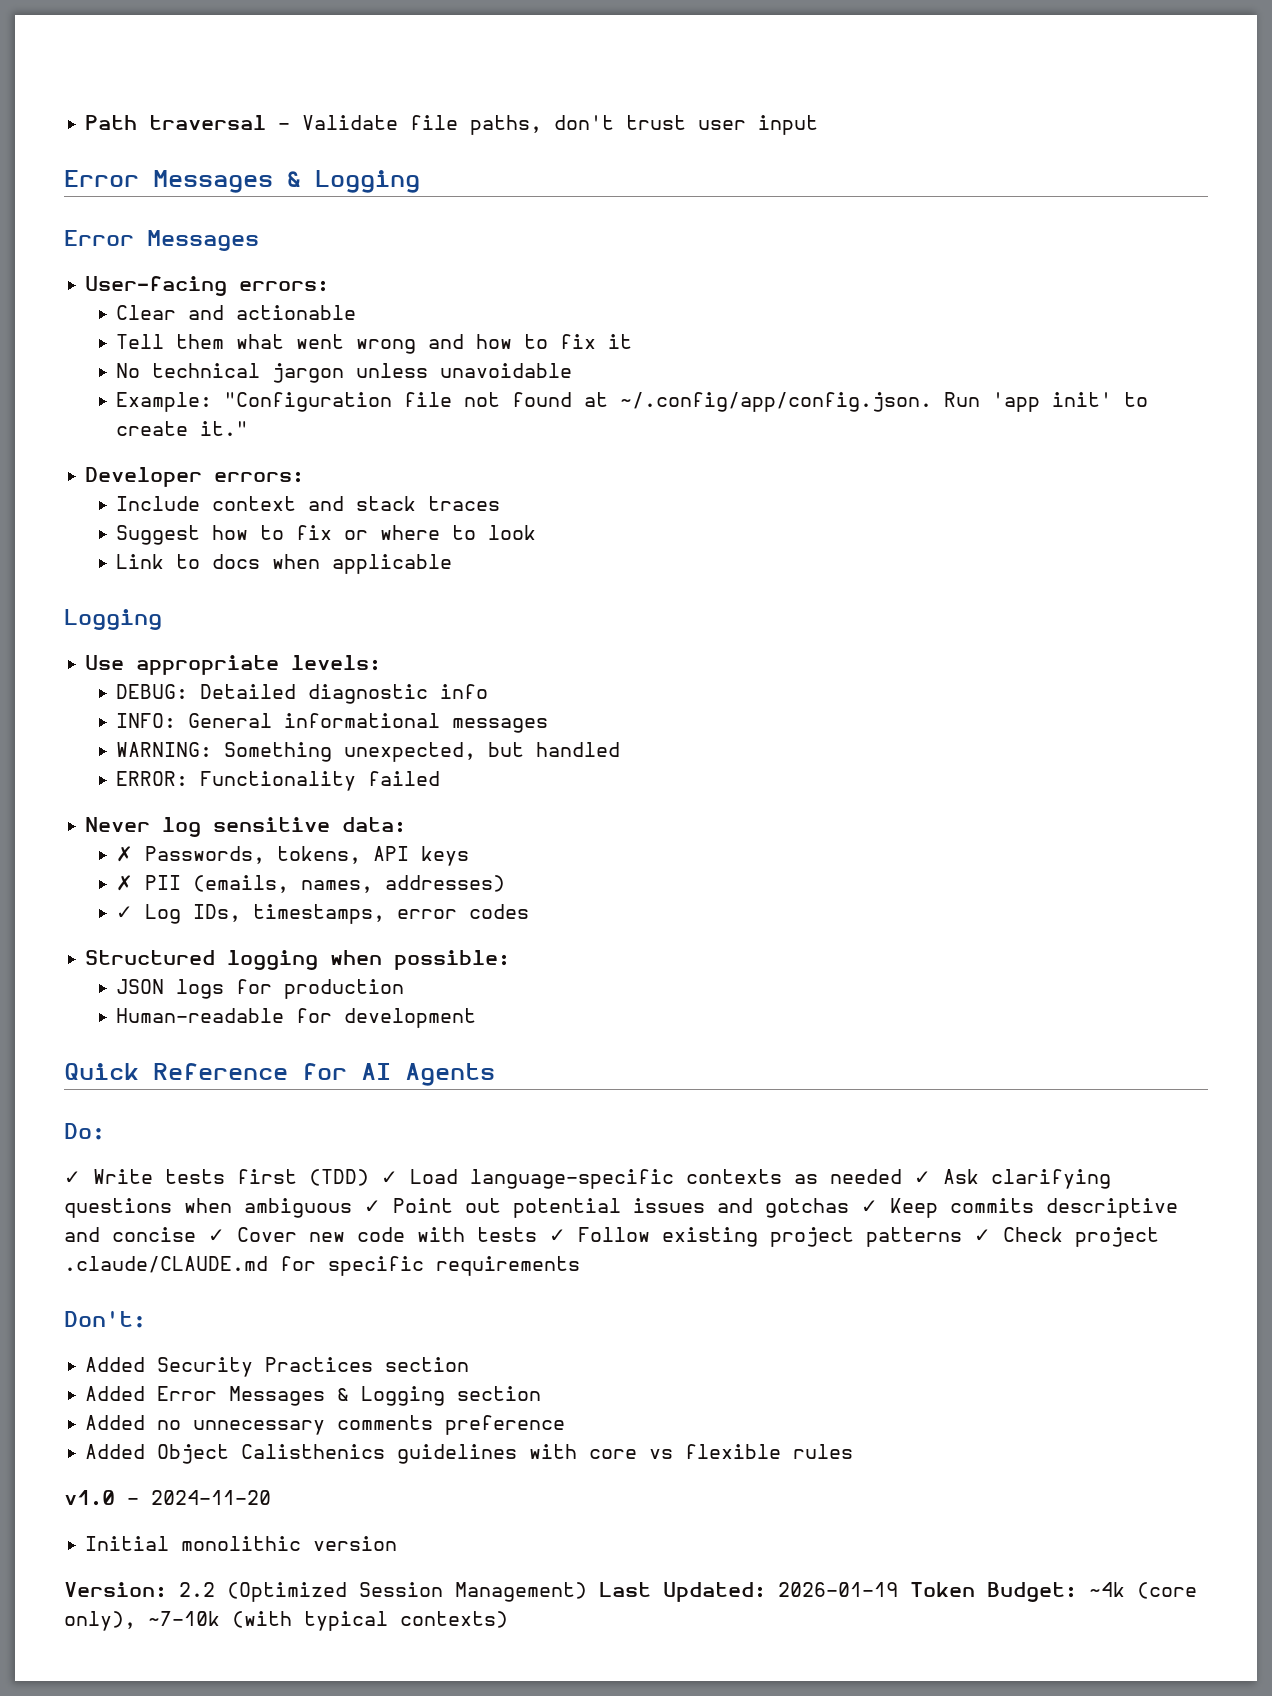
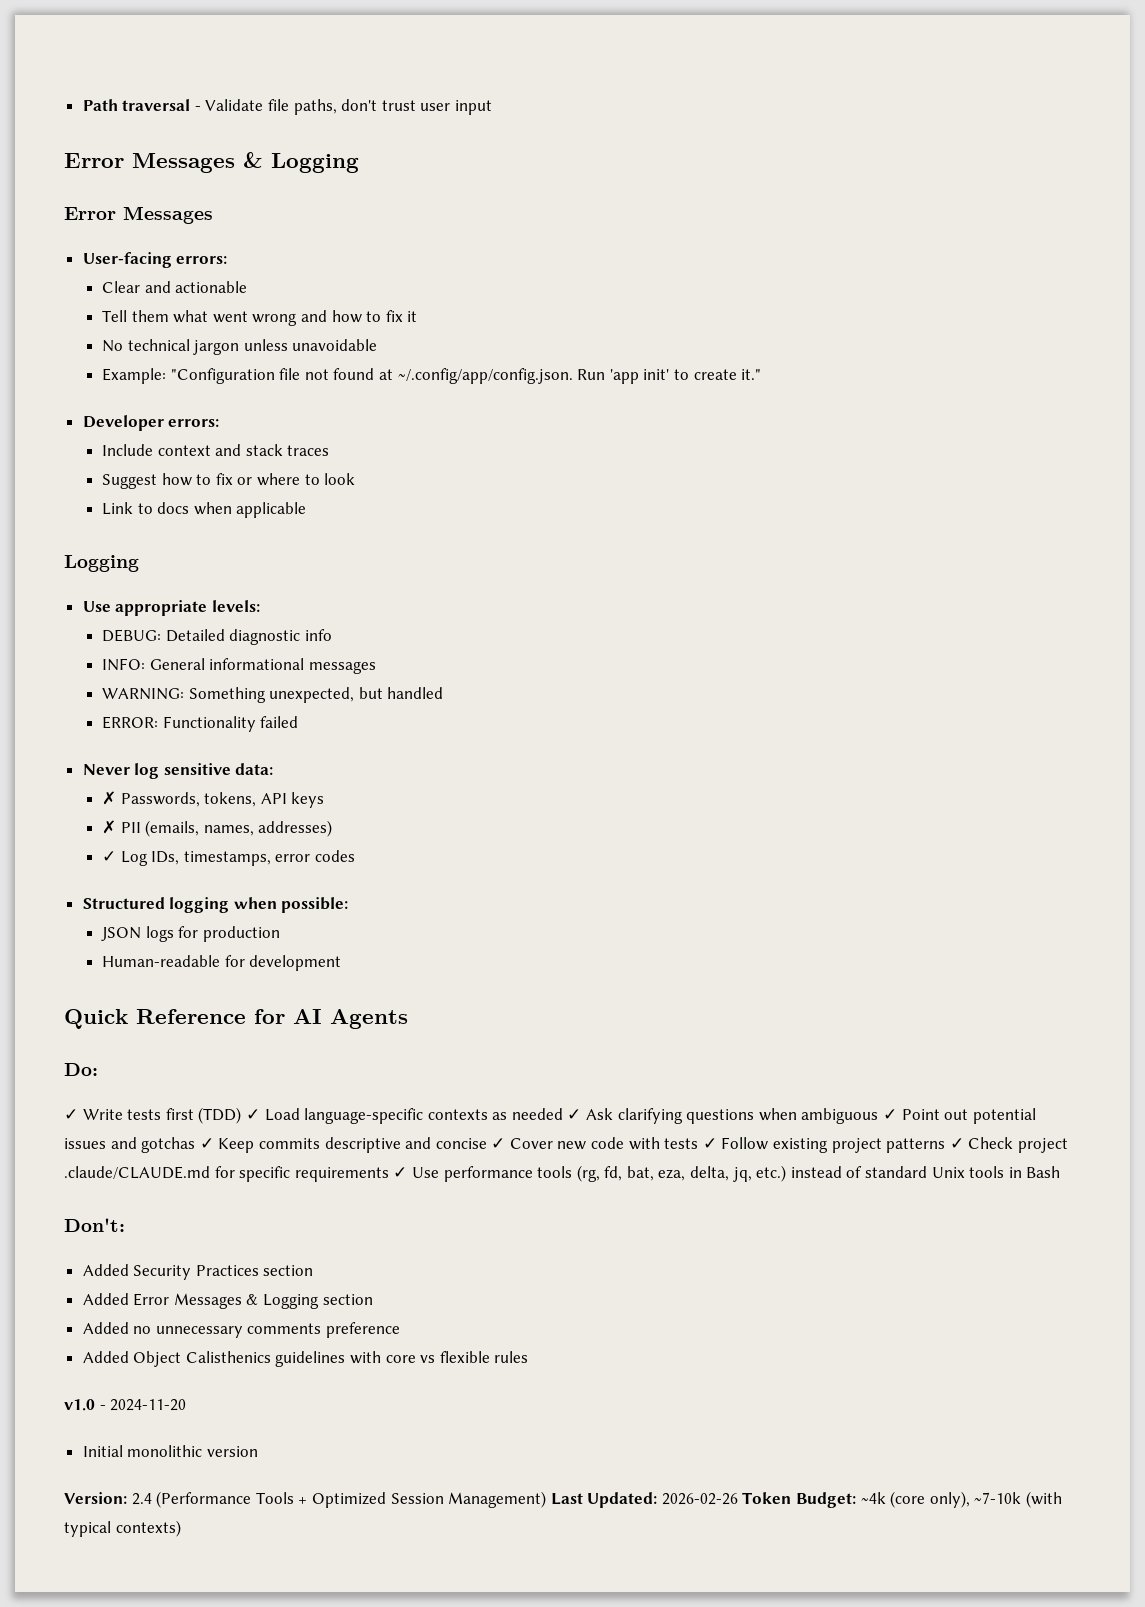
(580, 1266) none -> [393,1165,1061,1182] ✓ Use performance tools (rg, fd, bat, eza, delta, jq, etc.) instead of standard Unix tools in Bash
[179,1582,347,1602] 2.2 (Optimized -> [131,1491,386,1508] 2.4 (Performance Tools + Optimized
[778,1582,898,1597] 2026-01-19 -> [661,1493,738,1505] 2026-02-26

